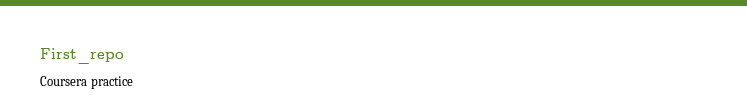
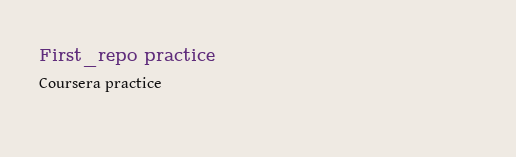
(124, 56) none -> [144,48,215,65] practice

